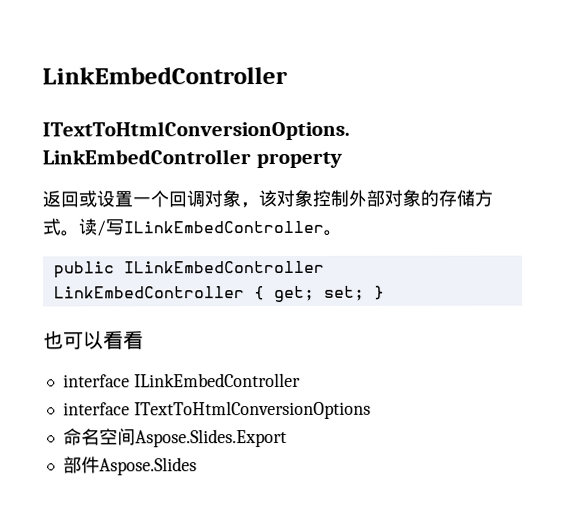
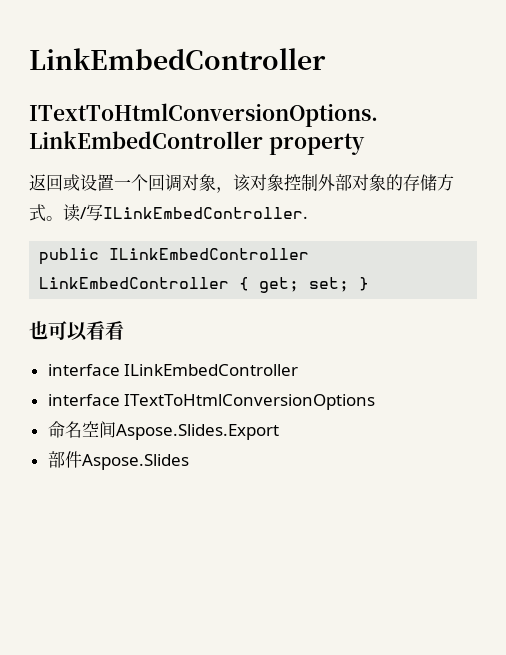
[123,220,342,236] ILinkEmbedController。 -> [103,207,308,219] ILinkEmbedController.

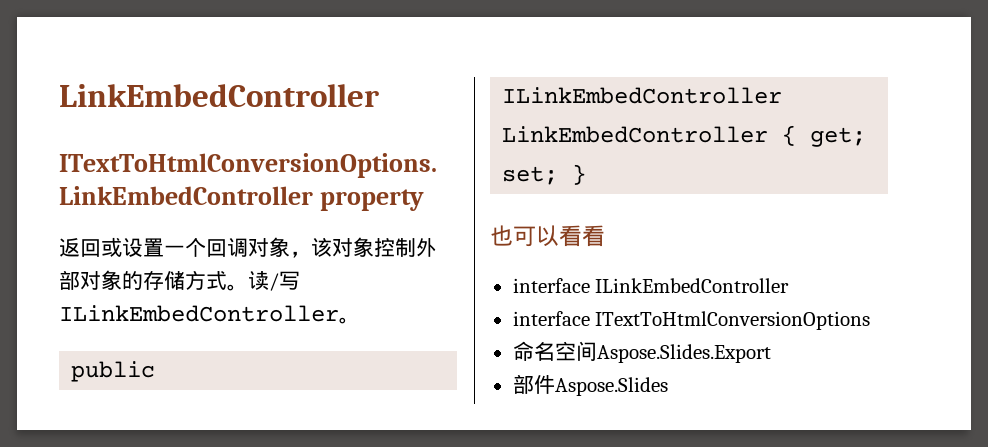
[103,207,308,219] ILinkEmbedController. -> [59,305,360,324] ILinkEmbedController。

